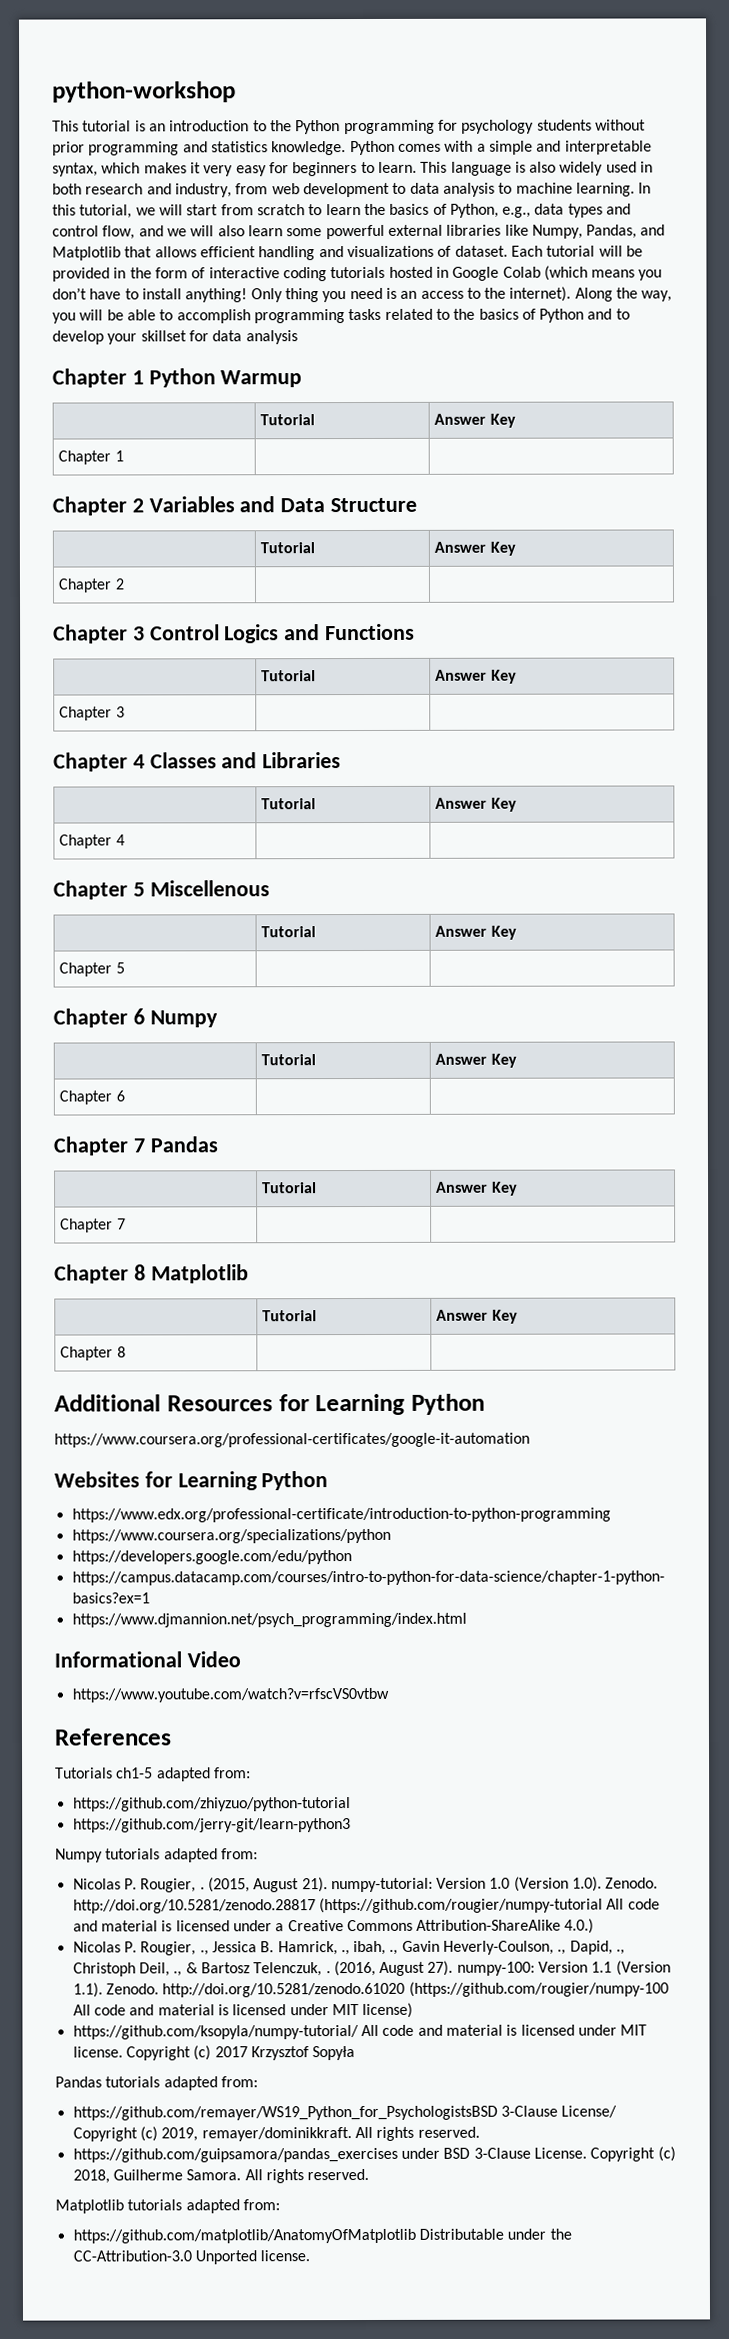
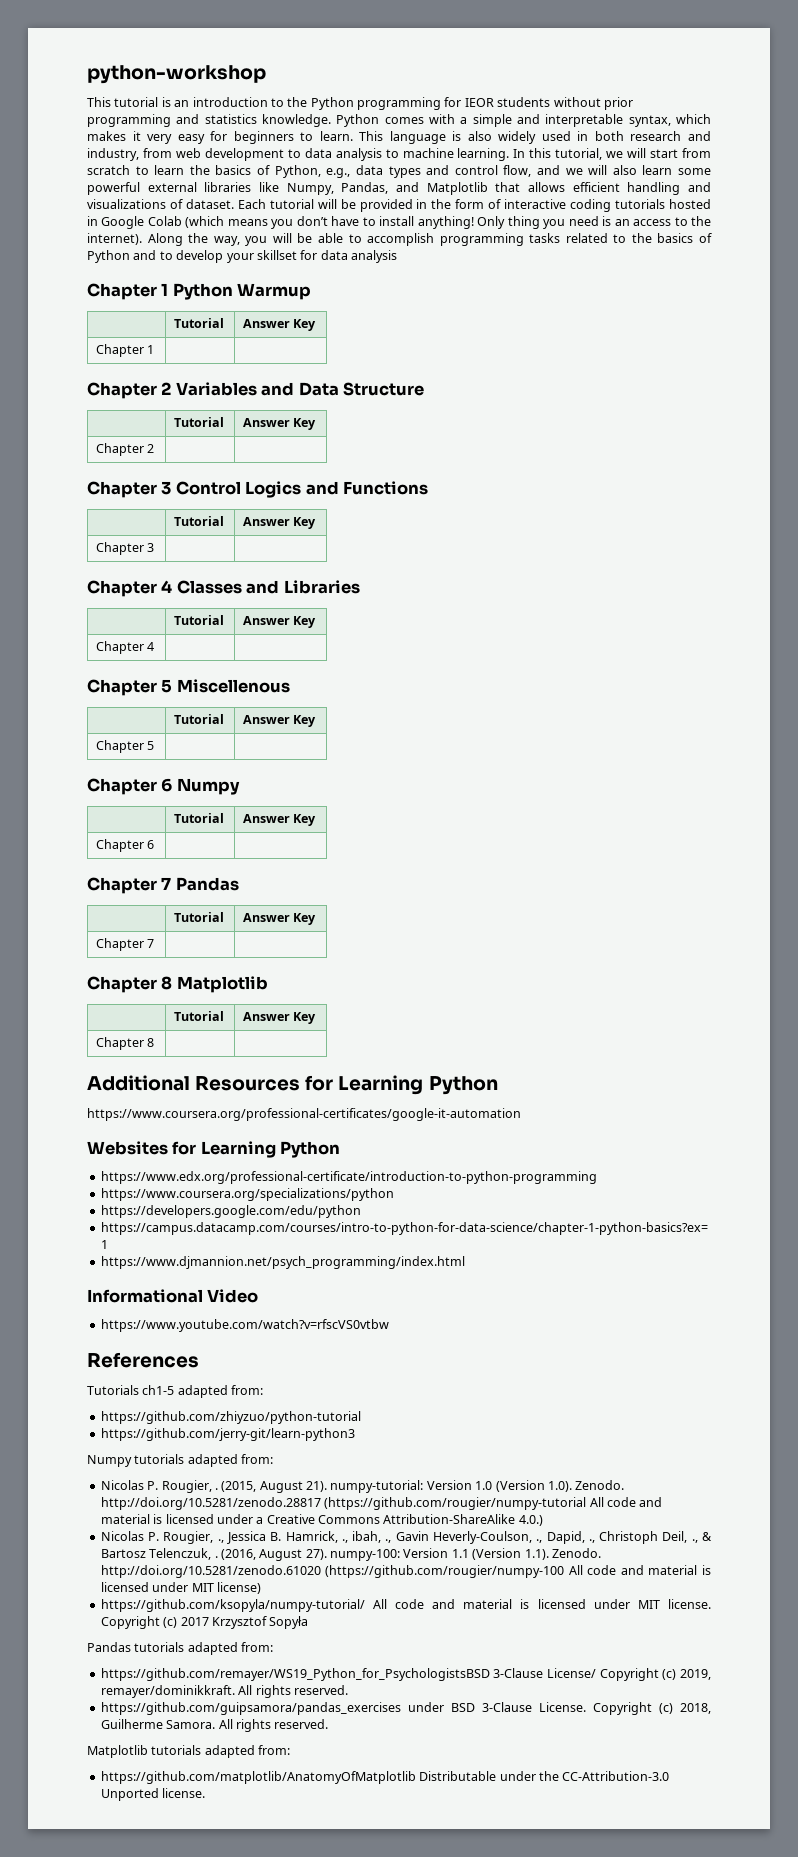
[461,119,535,134] psychology -> [464,98,494,107] IEOR

